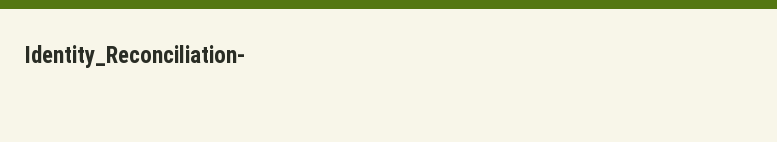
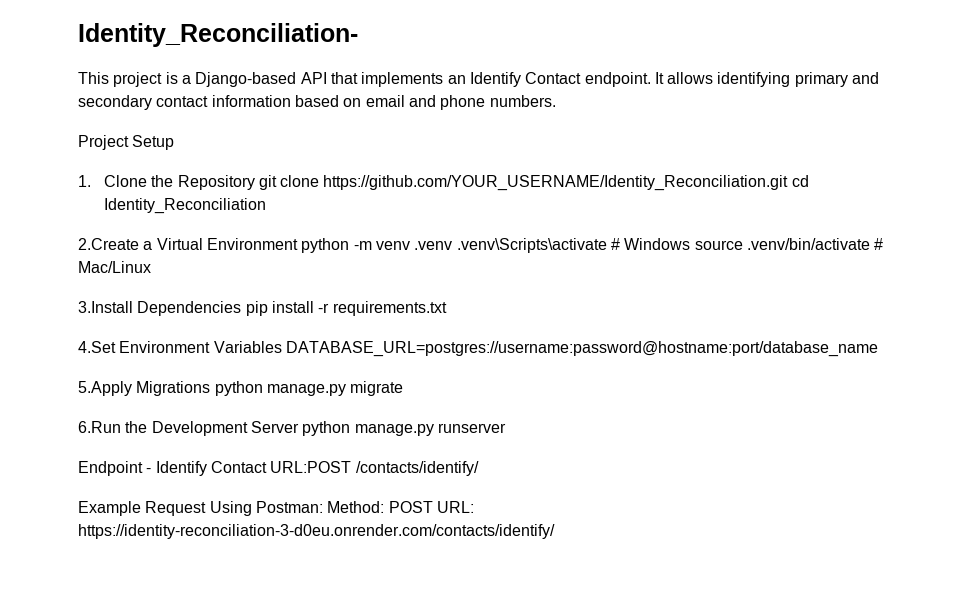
(245, 56) none -> [78,72,880,87] [78,95,556,110] [78,135,175,150] [78,175,809,191] [103,198,266,214] [78,238,884,253] [78,261,151,273] [78,301,447,316] [78,341,878,357] [78,381,404,396] [78,421,506,436] [78,461,479,476] [78,501,474,516] [78,524,555,539] // This project is a Django-based API that implements an Identify Contact endpoint. It allows identifying primary and secondary contact information based on email and phone numbers. // Project Setup // 1. Clone the Repository git clone https://github.com/YOUR_USERNAME/Identity_Reconciliation.git cd Identity_Reconciliation // 2.Create a Virtual Environment python -m venv .venv .venv\Scripts\activate # Windows source .venv/bin/activate # Mac/Linux // 3.Install Dependencies pip install -r requirements.txt // 4.Set Environment Variables DATABASE_URL=postgres://username:password@hostname:port/database_name // 5.Apply Migrations python manage.py migrate // 6.Run the Development Server python manage.py runserver // Endpoint - Identify Contact URL:POST /contacts/identify/ // Example Request Using Postman: Method: POST URL: https://identity-reconciliation-3-d0eu.onrender.com/contacts/identify/

